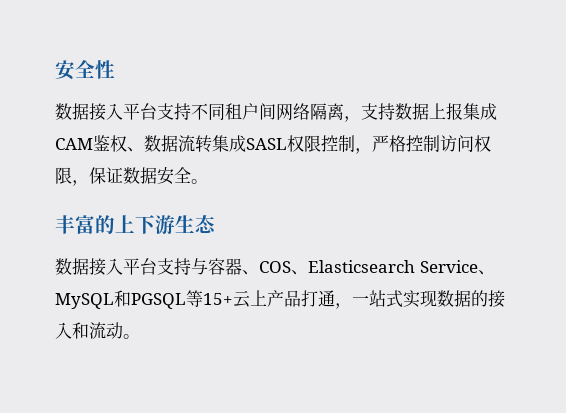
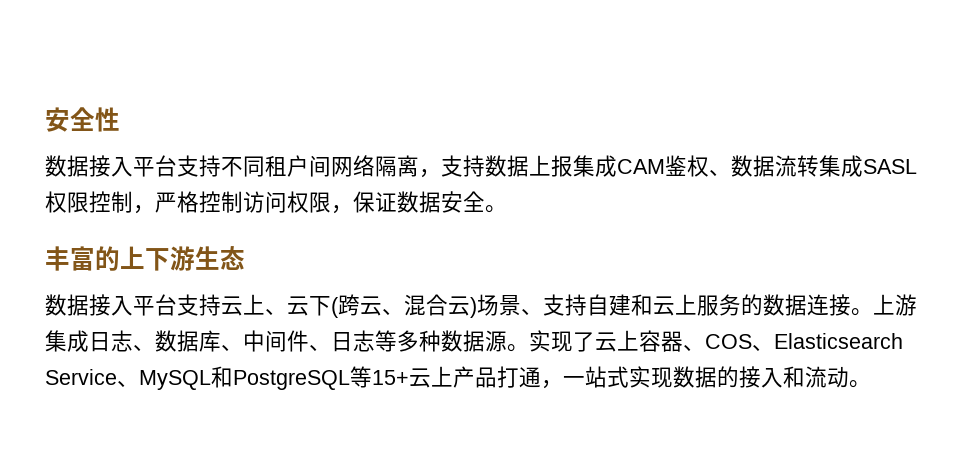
[191,258,208,275] 与 -> [221,294,917,318] [45,330,639,352] 云上、云下(跨云、混合云)场景、支持自建和云上服务的数据连接。上游集成日志、数据库、中间件、日志等多种数据源。实现了云上
[131,293,186,309] PGSQL -> [233,370,350,390] PostgreSQL

